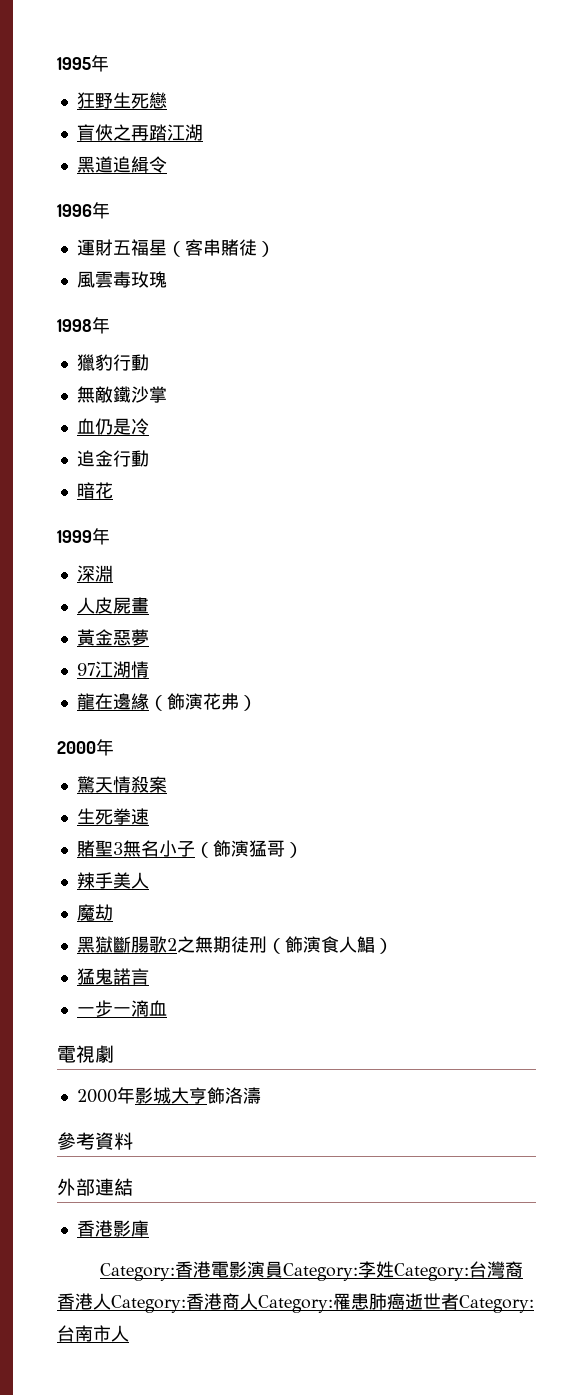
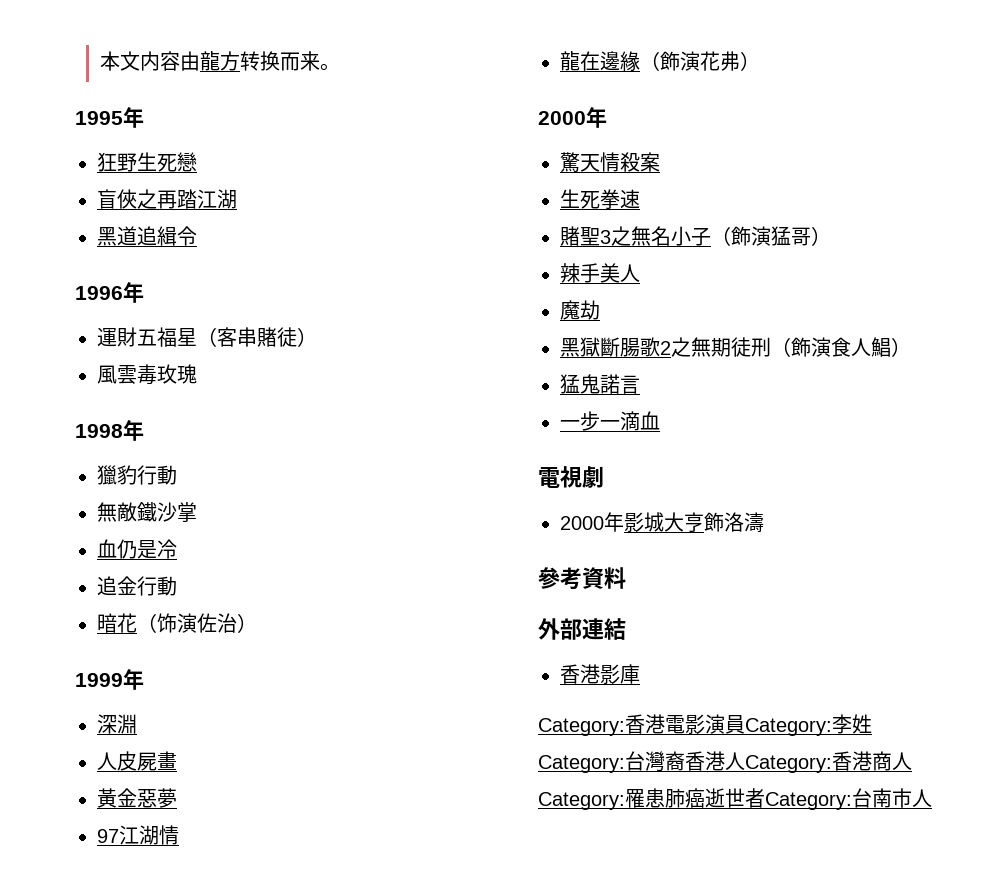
(57, 63) none -> [99,51,340,71] 本文内容由龍方转换而来。 //
(113, 490) none -> [137,613,257,633] （饰演佐治）
(123, 848) none -> [611,226,631,246] 之

